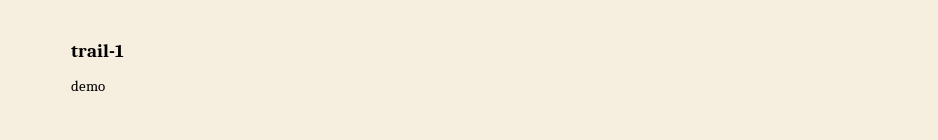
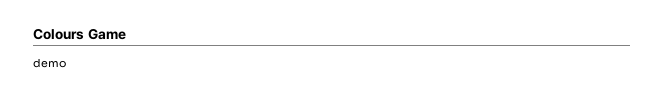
[71,44,124,57] trail-1 -> [33,28,126,40] Colours Game

